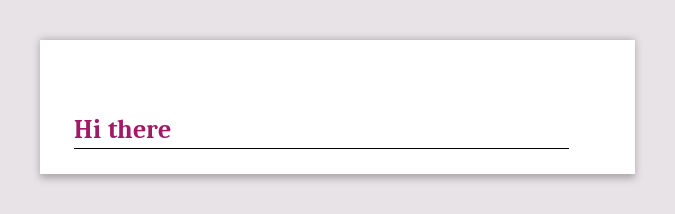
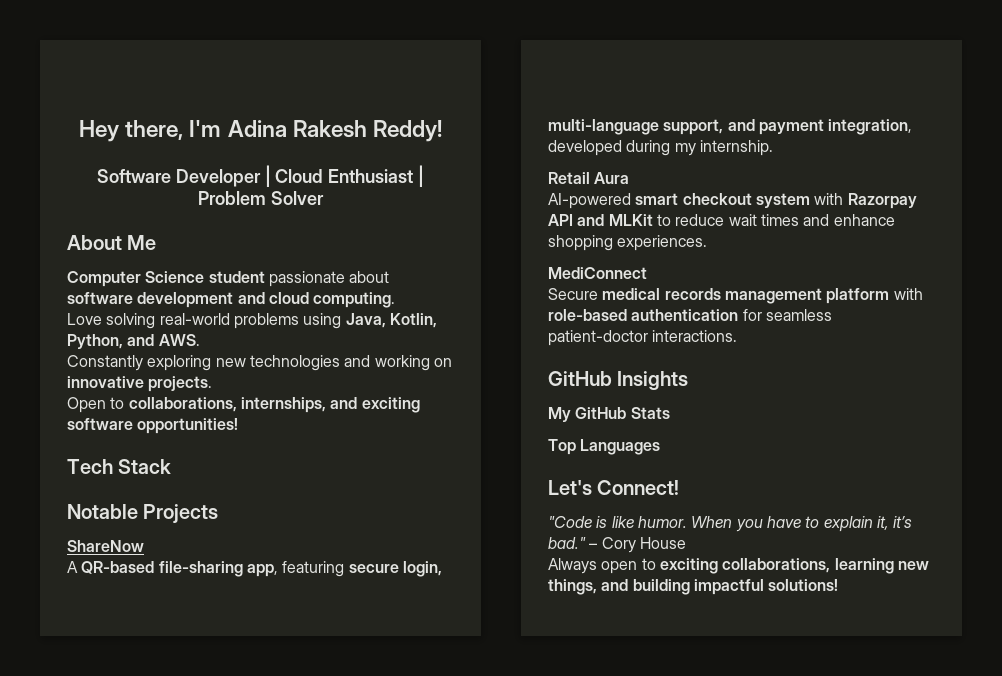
[74,119,171,138] Hi there -> [79,120,442,142] [96,165,425,187] [198,191,324,205] [67,235,157,250] [67,271,390,287] [67,292,396,308] [67,313,437,329] [67,334,200,349] [67,355,452,371] [67,376,213,392] [67,397,420,413] [67,418,239,434] [67,459,172,474] [67,504,219,524] [67,540,144,552] [67,561,442,577] [548,119,913,135] [548,140,773,156] [548,172,630,184] [548,193,917,209] [548,214,895,226] [548,235,708,251] [548,267,647,279] [548,288,923,304] [548,309,832,321] [548,330,738,346] [548,371,689,390] [548,407,670,422] [548,439,661,455] [548,480,680,495] [548,516,913,532] [548,537,686,553] [548,558,929,574] [548,579,839,595] Hey there, I'm Adina Rakesh Reddy! // Software Developer | Cloud Enthusiast | Problem Solver // About Me // Computer Science student passionate about software development and cloud computing. // Love solving real-world problems using Java, Kotlin, Python, and AWS. // Constantly exploring new technologies and working on innovative projects. // Open to collaborations, internships, and exciting software opportunities! // Tech Stack // Notable Projects // ShareNow // A QR-based file-sharing app, featuring secure login, multi-language support, and payment integration, developed during my internship. // Retail Aura // AI-powered smart checkout system with Razorpay API and MLKit to reduce wait times and enhance shopping experiences. // MediConnect // Secure medical records management platform with role-based authentication for seamless patient-doctor interactions. // GitHub Insights // My GitHub Stats // Top Languages // Let's Connect! // "Code is like humor. When you have to explain it, it’s bad." – Cory House // Always open to exciting collaborations, learning new things, and building impactful solutions!

